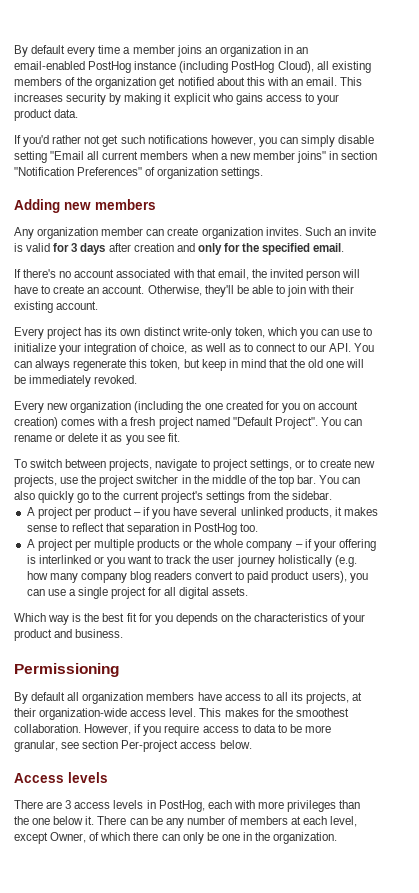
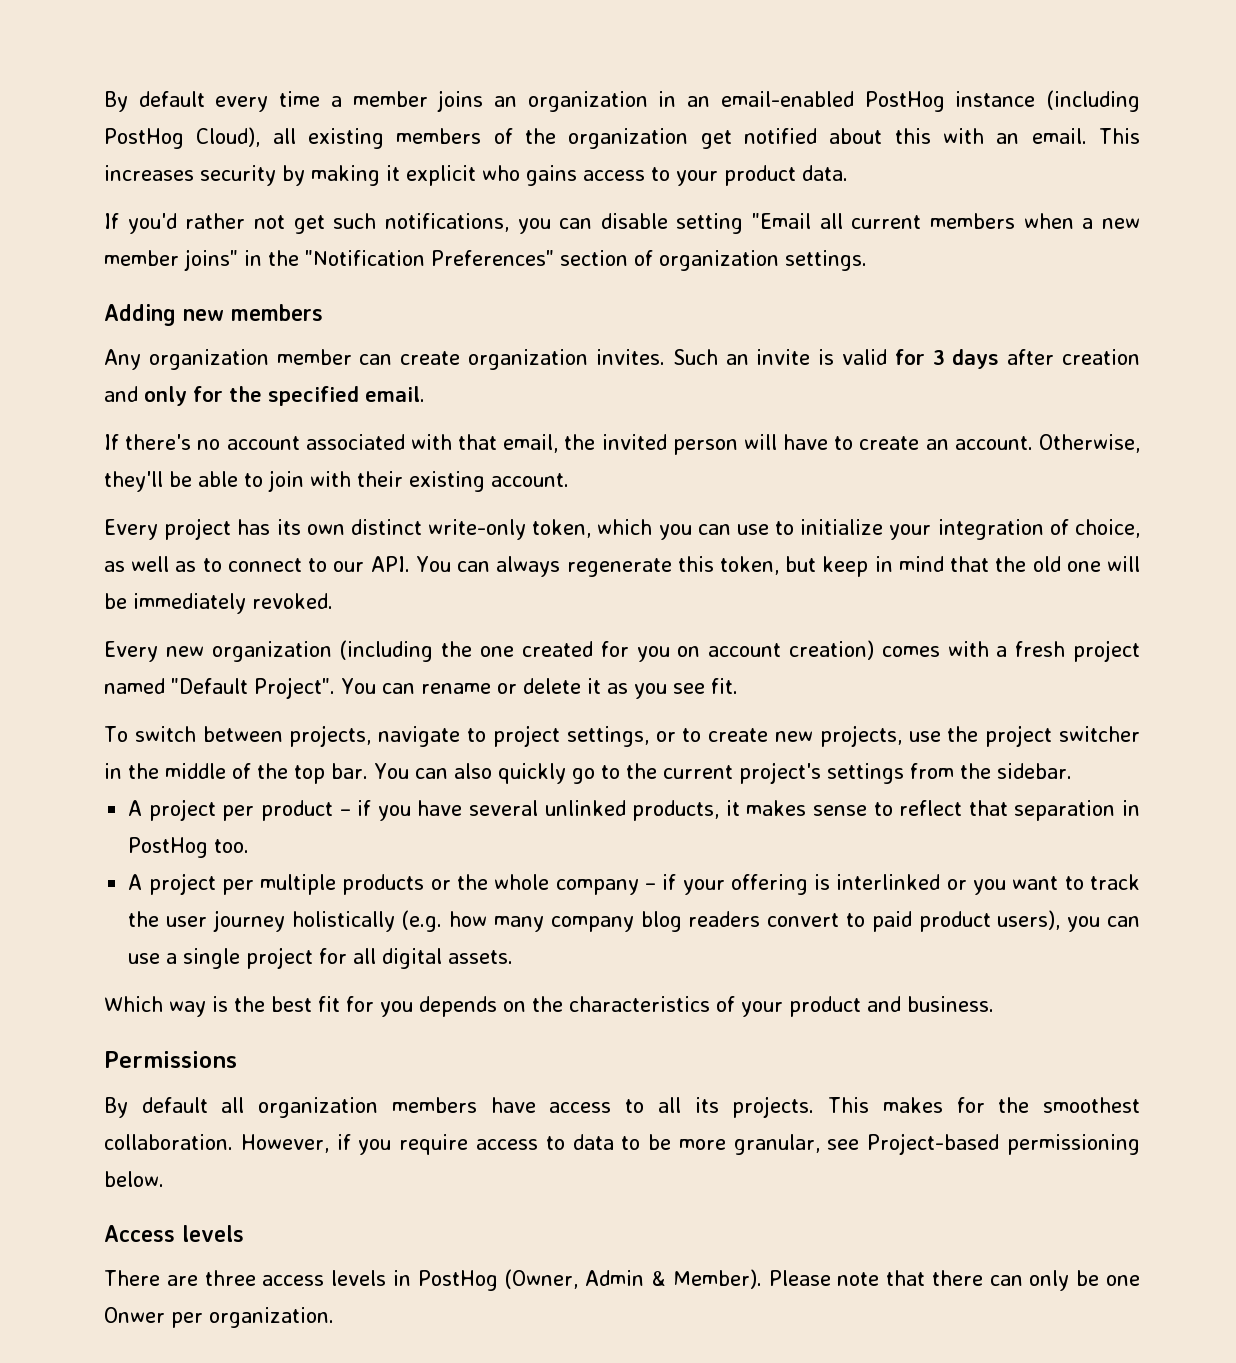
[147,135,336,147] notifications however, you can simply -> [384,213,593,234] notifications, you can
[341,151,378,160] section -> [268,250,299,266] the
(143, 171) none -> [560,250,628,266] section
[14,663,119,677] Permissioning -> [104,1051,237,1068] Permissions
[306,692,363,704] [14,708,197,720] projects, at their organization-wide access level. -> [732,1096,815,1118] projects.
[82,740,217,752] section Per-project access -> [867,1133,1141,1155] Project-based permissioning
[65,800,72,809] 3 -> [204,1270,256,1286] three
[158,800,361,812] [14,816,358,828] [14,832,131,844] PostHog, each with more privileges than the one below it. There can be any number of members at each level, except Owner, of which -> [417,1269,926,1291] PostHog (Owner, Admin & Member). Please note that
[242,832,271,841] in the -> [104,1307,203,1328] Onwer per

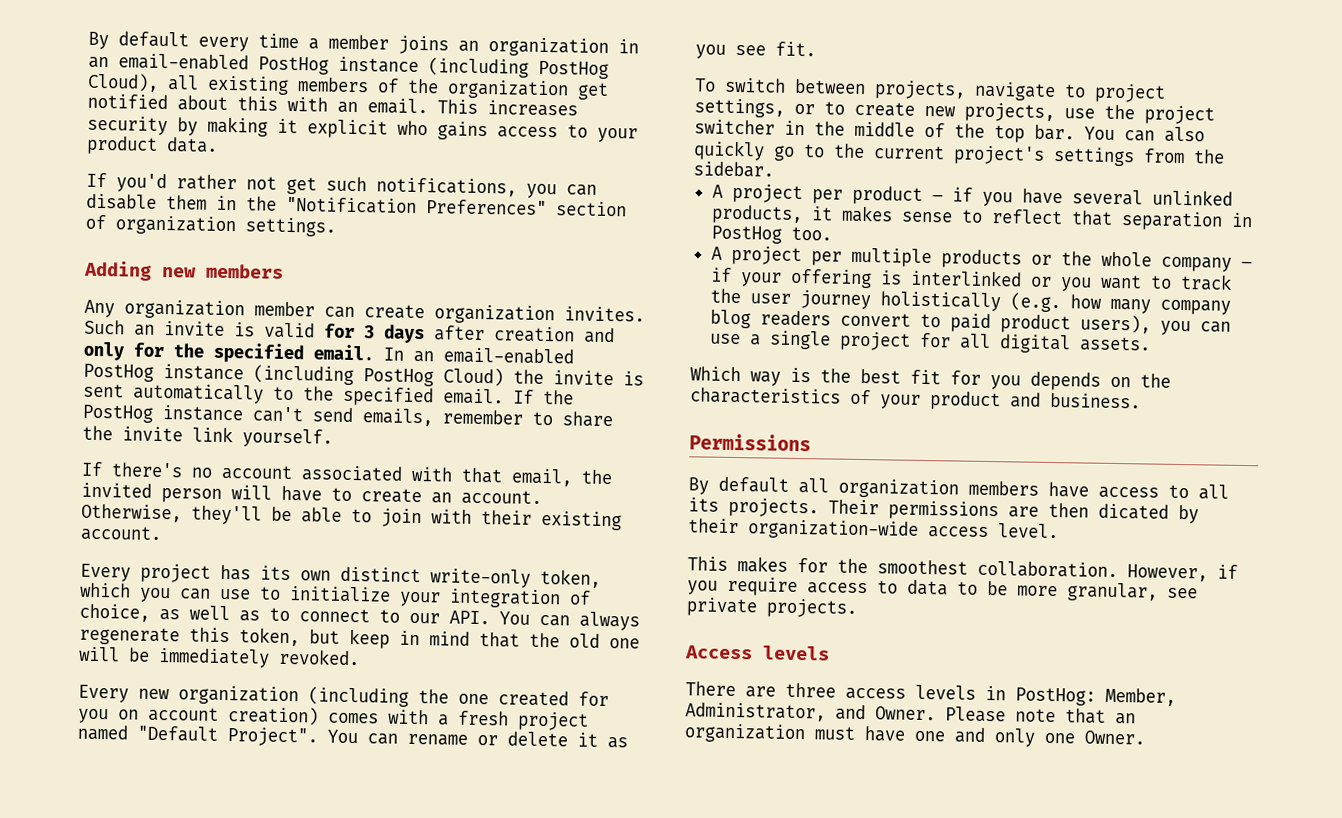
[676,213,1140,234] [104,249,238,271] setting "Email all current members when a new member joins" -> [166,195,207,210] them
(425, 394) none -> [383,347,574,365] [83,363,644,387] [83,383,574,407] [82,404,613,428] [82,425,333,448] In an email-enabled PostHog instance (including PostHog Cloud) the invite is sent automatically to the specified email. If the PostHog instance can't send emails, remember to share the invite link yourself.
(815, 1107) none -> [828,499,1199,524] [688,518,1059,540] Their permissions are then dicated by their organization-wide access level. //
[867,1133,1141,1155] [104,1171,164,1187] Project-based permissioning below. -> [686,597,858,618] private projects.
[417,1269,1141,1291] [104,1307,334,1328] PostHog (Owner, Admin & Member). Please note that there can only be one Onwer per organization. -> [1015,687,1176,706] [685,702,1136,725] [684,723,1145,747] PostHog: Member, Administrator, and Owner. Please note that an organization must have one and only one Owner.

